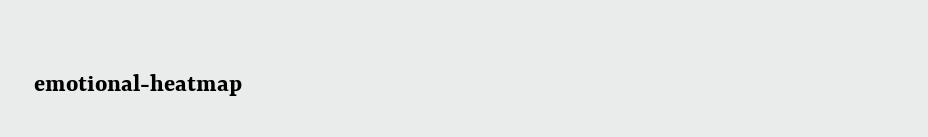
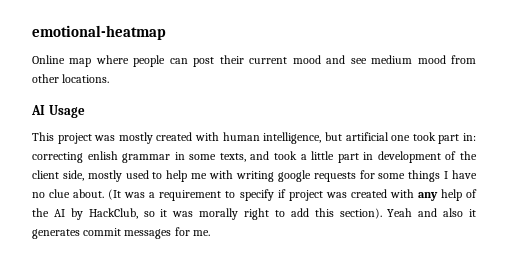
(242, 85) none -> [32,55,476,67] [32,74,110,83] [31,105,85,118] [32,132,477,144] [32,151,477,163] [32,170,478,182] [32,189,477,201] [32,208,476,220] [32,227,210,239] // Online map where people can post their current mood and see medium mood from other locations. // AI Usage // This project was mostly created with human intelligence, but artificial one took part in: correcting enlish grammar in some texts, and took a little part in development of the client side, mostly used to help me with writing google requests for some things I have no clue about. (It was a requirement to specify if project was created with any help of the AI by HackClub, so it was morally right to add this section). Yeah and also it generates commit messages for me.

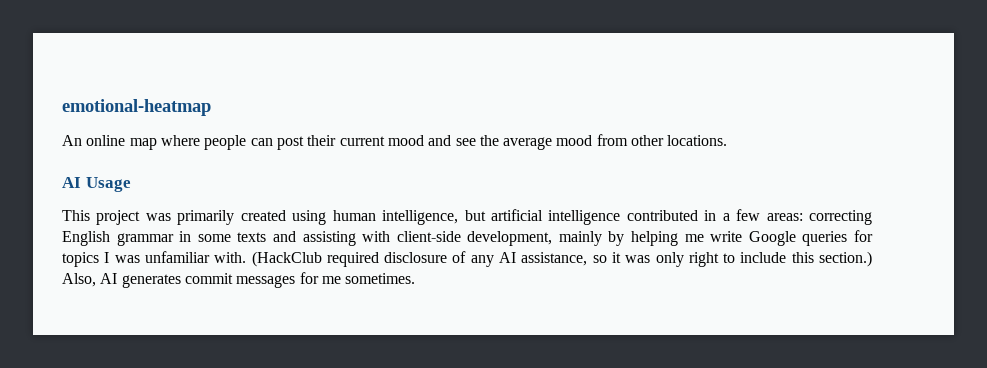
[32,55,65,64] Online -> [62,135,126,146] An online
[371,55,413,64] medium -> [479,135,553,150] the average
[118,132,220,144] mostly created with -> [177,210,327,225] primarily created using
[391,132,477,144] [32,151,477,163] [32,170,478,182] [32,189,477,201] [32,208,138,220] one took part in: correcting enlish grammar in some texts, and took a little part in development of the client side, mostly used to help me with writing google requests for some things I have no clue about. (It was a requirement to specify if project was created with any help of the AI by HackClub, -> [548,209,872,225] [62,230,874,246] [62,251,588,267] intelligence contributed in a few areas: correcting English grammar in some texts and assisting with client-side development, mainly by helping me write Google queries for topics I was unfamiliar with. (HackClub required disclosure of any AI assistance,
[199,208,239,220] morally -> [655,252,684,267] only
[290,208,476,219] add this section). Yeah and also it -> [740,251,872,267] [62,273,118,287] include this section.) Also, AI
[192,230,210,236] me. -> [321,273,416,284] me sometimes.

